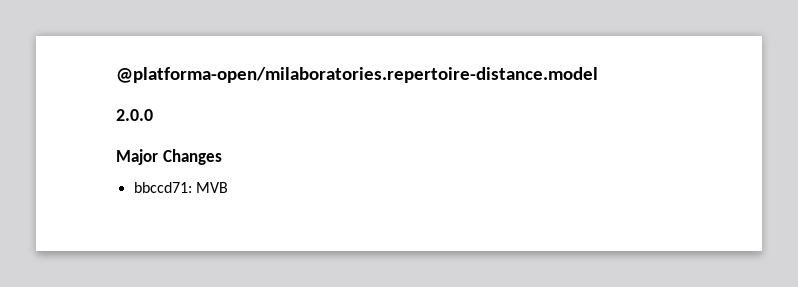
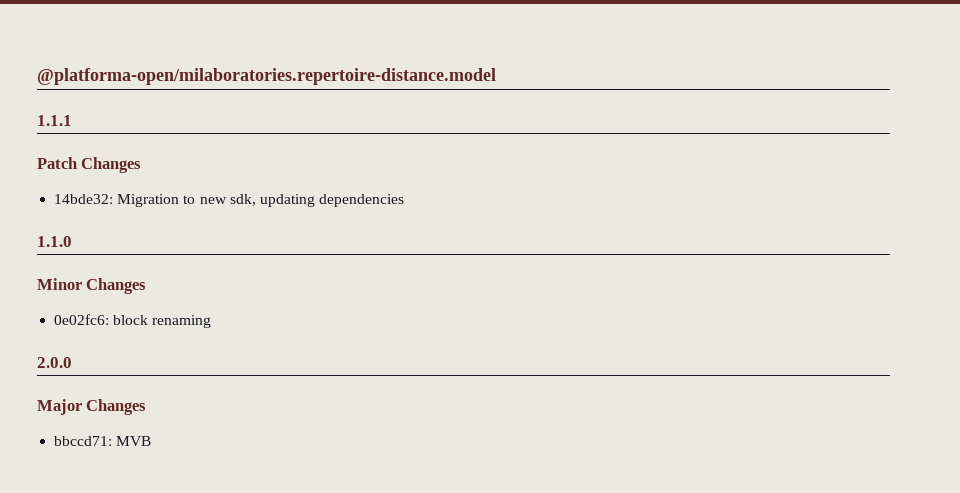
(598, 75) none -> [37,115,72,126] [37,157,142,173] [54,194,405,207] [37,236,72,247] [37,278,147,294] [54,314,212,328] // 1.1.1 // Patch Changes // 14bde32: Migration to new sdk, updating dependencies // 1.1.0 // Minor Changes // 0e02fc6: block renaming

